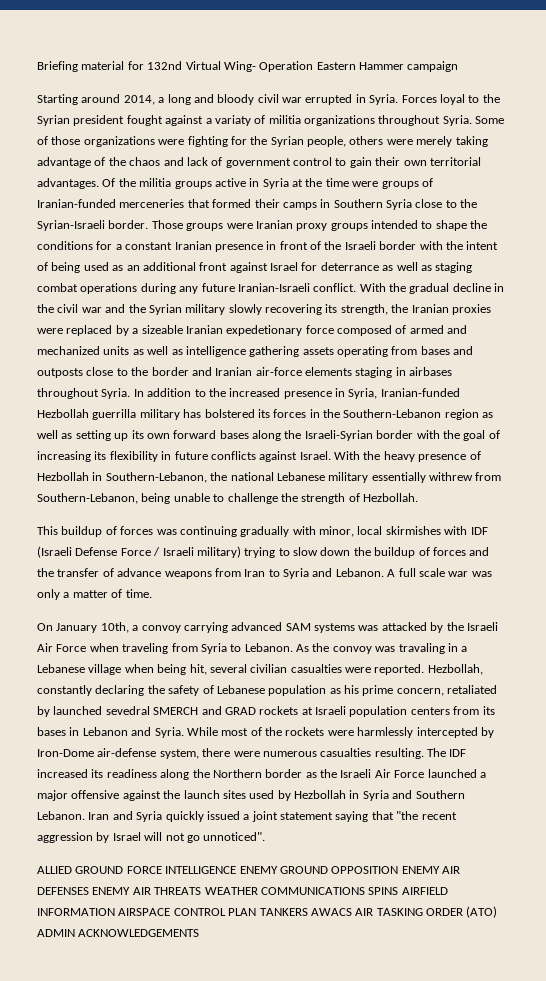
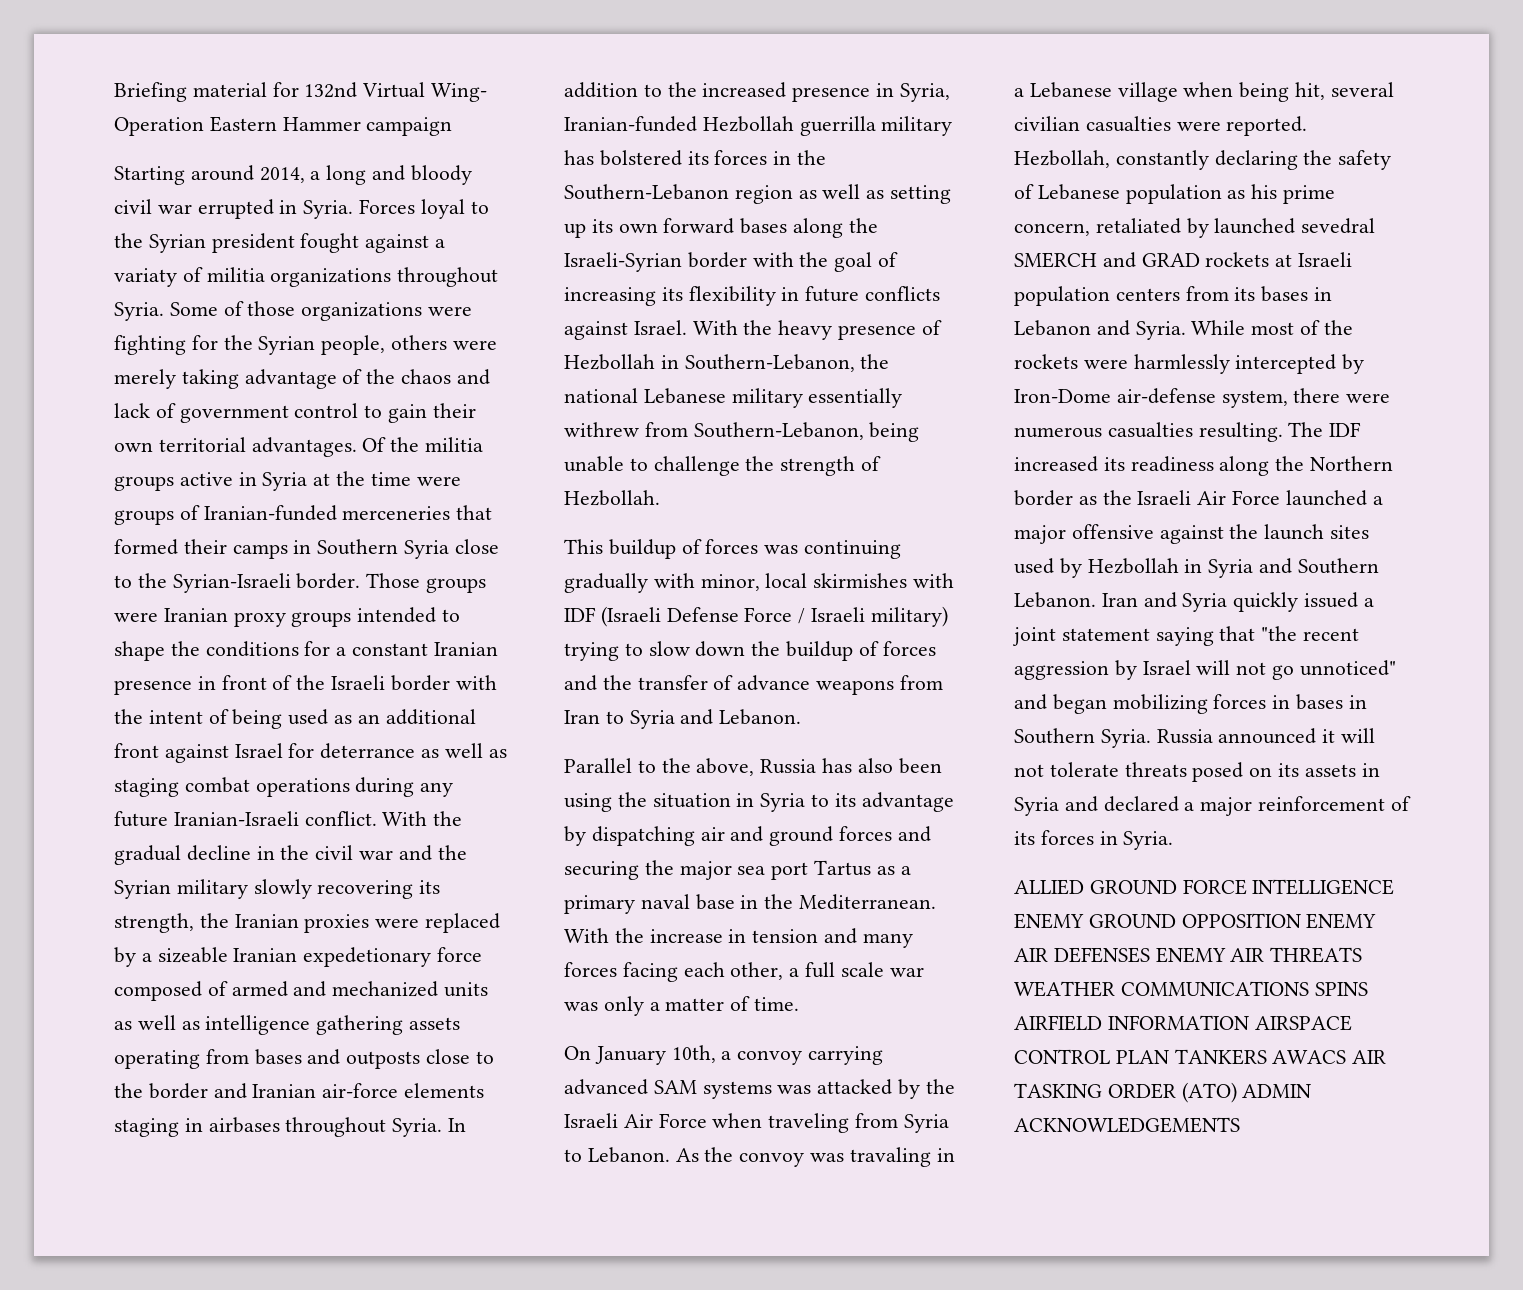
[387,569,396,577] A -> [564,758,942,776] [564,792,954,812] [564,826,931,846] [564,860,911,880] [564,894,937,914] [564,928,913,948] [564,962,800,982] // Parallel to the above, Russia has also been using the situation in Syria to its advantage by dispatching air and ground forces and securing the major sea port Tartus as a primary naval base in the Mediterranean. With the increase in tension and many forces facing each other, a
[203,832,266,841] unnoticed". -> [1299,660,1396,676] [1014,694,1367,714] [1014,728,1376,748] [1014,762,1380,782] [1014,796,1411,816] [1014,830,1174,850] unnoticed" and began mobilizing forces in bases in Southern Syria. Russia announced it will not tolerate threats posed on its assets in Syria and declared a major reinforcement of its forces in Syria.

